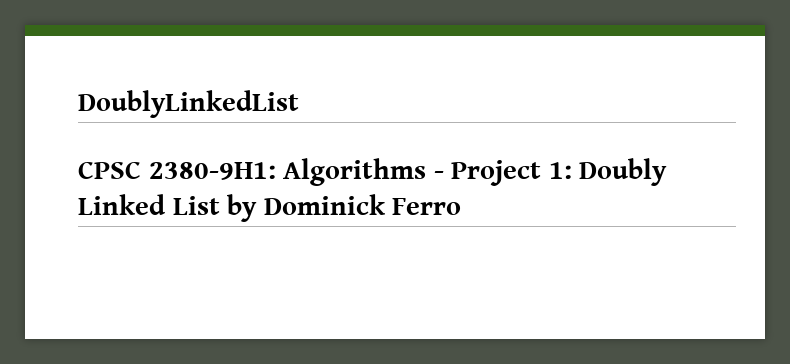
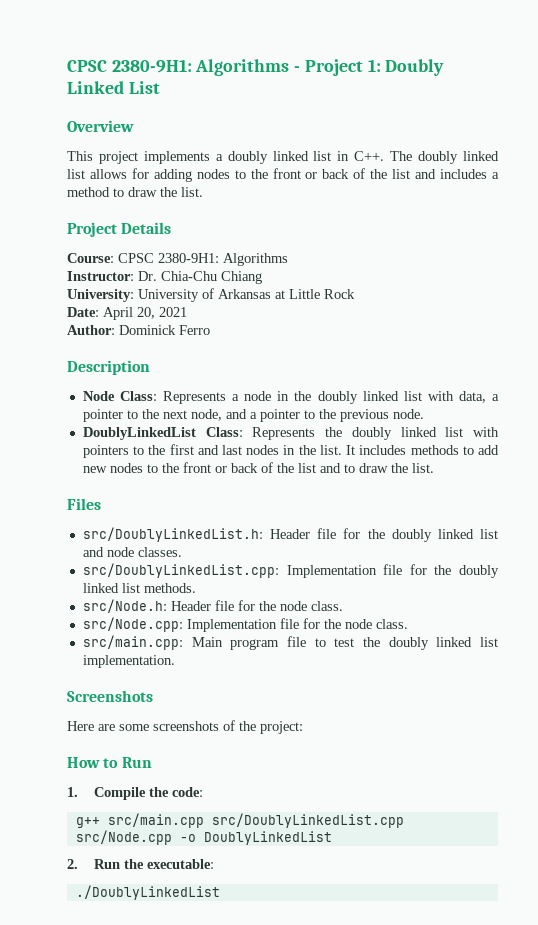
[78,90,299,118] DoublyLinkedList // -> (67, 66) none
[227,194,462,222] by Dominick Ferro -> [67,120,134,132] [67,151,500,164] [67,168,500,182] [67,187,203,197] [67,222,172,237] [67,253,288,266] [67,271,262,284] [67,288,355,302] [67,307,187,320] [67,325,210,335] [67,360,150,375] [82,391,499,404] [82,409,424,422] [82,427,500,440] [82,444,500,458] [82,462,434,473] [67,498,101,510] [82,527,498,542] [82,547,182,557] [82,563,500,578] [82,583,196,593] [82,599,343,613] [82,617,408,632] [82,635,498,650] [82,655,175,668] [67,690,153,702] [67,720,303,734] [67,757,152,768] [67,787,204,800] [75,813,404,828] [75,830,332,845] [67,859,215,869] [75,885,220,900] // Overview // This project implements a doubly linked list in C++. The doubly linked list allows for adding nodes to the front or back of the list and includes a method to draw the list. // Project Details // Course: CPSC 2380-9H1: Algorithms // Instructor: Dr. Chia-Chu Chiang // University: University of Arkansas at Little Rock // Date: April 20, 2021 // Author: Dominick Ferro // Description // Node Class: Represents a node in the doubly linked list with data, a pointer to the next node, and a pointer to the previous node. // DoublyLinkedList Class: Represents the doubly linked list with pointers to the first and last nodes in the list. It includes methods to add new nodes to the front or back of the list and to draw the list. // Files // src/DoublyLinkedList.h: Header file for the doubly linked list and node classes. // src/DoublyLinkedList.cpp: Implementation file for the doubly linked list methods. // src/Node.h: Header file for the node class. // src/Node.cpp: Implementation file for the node class. // src/main.cpp: Main program file to test the doubly linked list implementation. // Screenshots // Here are some screenshots of the project: // How to Run // 1. Compile the code: // g++ src/main.cpp src/DoublyLinkedList.cpp src/Node.cpp -o DoublyLinkedList // 2. Run the executable: // ./DoublyLinkedList

